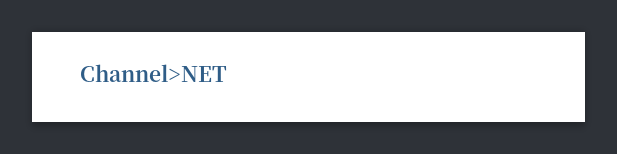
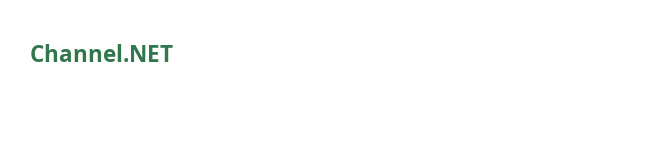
[80,64,227,82] Channel>NET -> [30,44,173,62] Channel.NET

